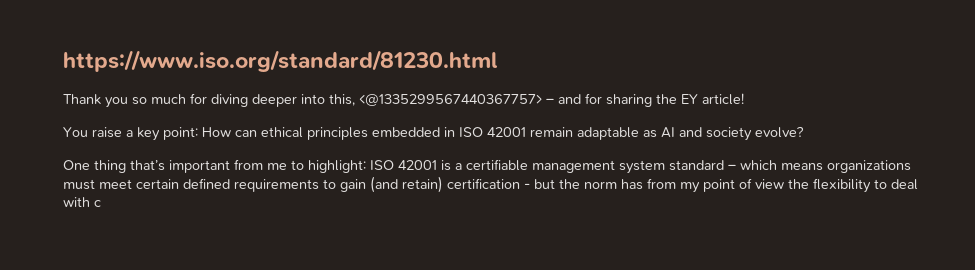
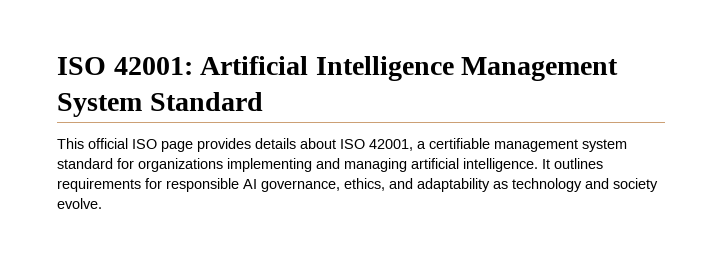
[63,50,498,72] [63,93,744,108] [63,126,804,141] [63,159,451,173] https://www.iso.org/standard/81230.html // Thank you so much for diving deeper into this, <@1335299567440367757> – and for sharing the EY article! // You raise a key point: How can ethical principles embedded in ISO 42001 remain adaptable as AI and society evolve? // One thing that’s important from me to highlight: ISO 42001 is -> [57,56,619,81] [57,92,263,117] [57,138,413,152] ISO 42001: Artificial Intelligence Management System Standard // This official ISO page provides details about ISO 42001,
[728,160,911,173] [63,176,918,193] [63,197,101,207] – which means organizations must meet certain defined requirements to gain (and retain) certification - but the norm has from my point of view the flexibility to deal with c -> [117,158,603,172] [57,178,658,192] [57,198,102,209] for organizations implementing and managing artificial intelligence. It outlines requirements for responsible AI governance, ethics, and adaptability as technology and society evolve.

